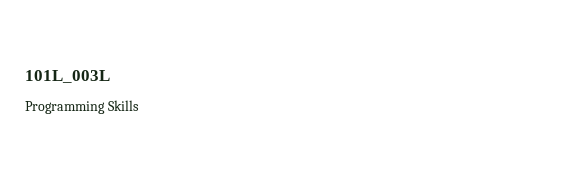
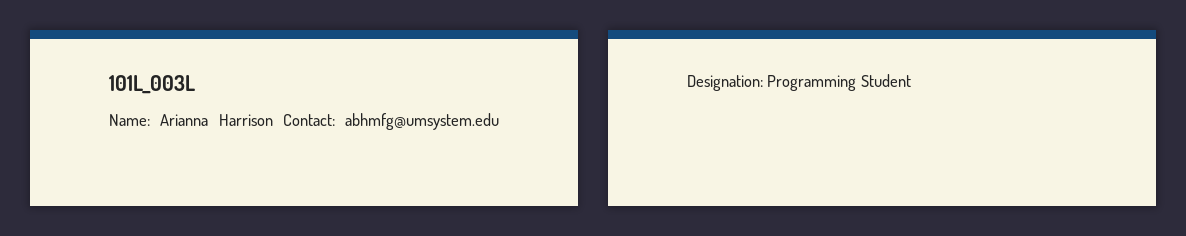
[25,100,139,114] Programming Skills -> [109,113,499,130] [687,74,911,91] Name: Arianna Harrison Contact: abhmfg@umsystem.edu Designation: Programming Student

